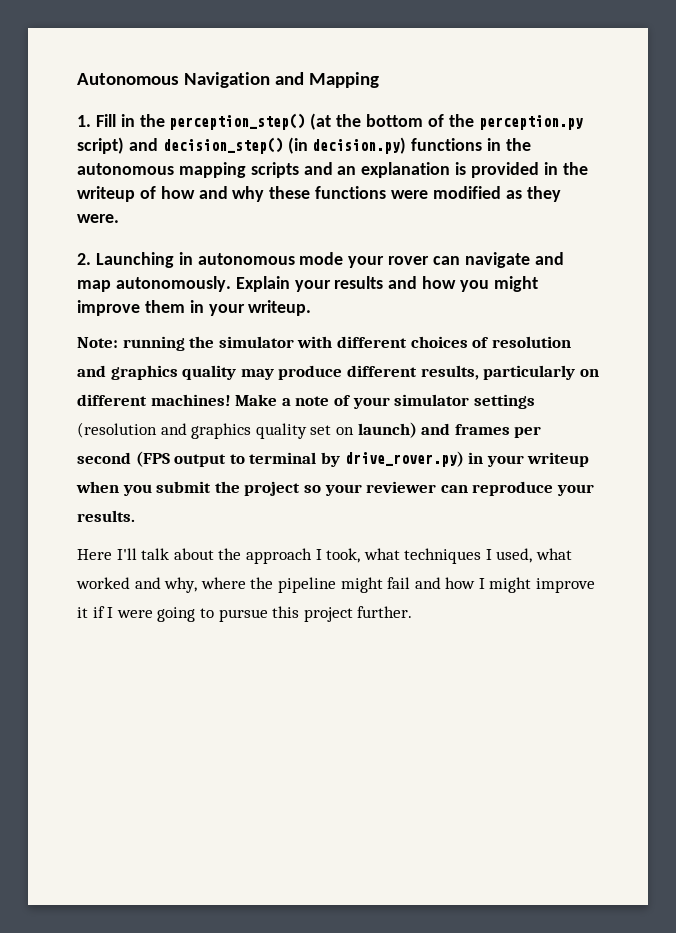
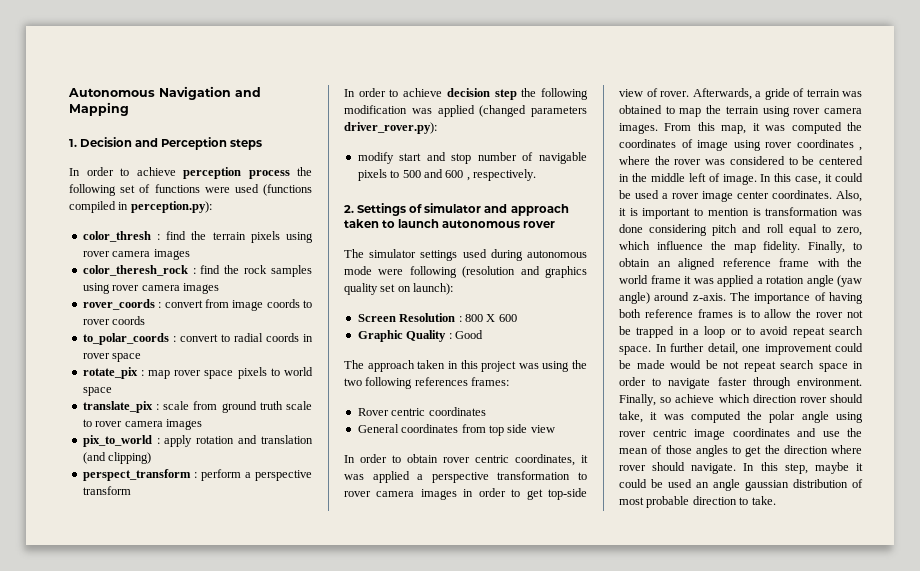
[95,113,583,130] [77,137,532,154] [77,162,588,178] [77,186,561,202] [77,214,119,223] [77,252,564,268] [77,276,538,292] [77,300,312,316] [77,336,571,351] [77,365,599,380] [77,394,535,409] Fill in the perception_step() (at the bottom of the perception.py script) and decision_step() (in decision.py) functions in the autonomous mapping scripts and an explanation is provided in the writeup of how and why these functions were modified as they were. // 2. Launching in autonomous mode your rover can navigate and map autonomously. Explain your results and how you might improve them in your writeup. // Note: running the simulator with different choices of resolution and graphics quality may produce different results, particularly on different machines! Make a note of your simulator settings -> [80,137,263,150] [69,167,312,179] [69,184,312,196] [69,201,212,213] [82,231,313,243] [82,249,190,260] [82,265,312,277] [82,283,219,294] [82,299,312,311] [82,316,146,325] [82,333,313,345] [82,353,142,362] [82,367,313,379] [82,387,112,396] [82,401,312,413] [82,419,202,430] [82,435,313,447] [82,452,152,464] [82,469,312,481] [82,486,131,495] [344,88,588,100] [344,105,587,117] [344,122,437,134] [357,152,587,164] [357,169,536,181] [344,203,569,216] [344,219,556,228] [344,249,587,261] [344,266,457,278] Decision and Perception steps // In order to achieve perception process the following set of functions were used (functions compiled in perception.py): // color_thresh : find the terrain pixels using rover camera images // color_theresh_rock : find the rock samples using rover camera images // rover_coords : convert from image coords to rover coords // to_polar_coords : convert to radial coords in rover space // rotate_pix : map rover space pixels to world space // translate_pix : scale from ground truth scale to rover camera images // pix_to_world : apply rotation and translation (and clipping) // perspect_transform : perform a perspective transform // In order to achieve decision step the following modification was applied (changed parameters driver_rover.py): // modify start and stop number of navigable pixels to 500 and 600 , respectively. // 2. Settings of simulator and approach taken to launch autonomous rover // The simulator settings used during autonomous mode were following
[357,422,542,438] [77,451,590,467] [76,481,594,496] [77,510,135,522] [77,548,573,564] [76,577,596,593] [77,606,413,622] launch) and frames per second (FPS output to terminal by drive_rover.py) in your writeup when you submit the project so your reviewer can reproduce your results. // Here I'll talk about the approach I took, what techniques I used, what worked and why, where the pipeline might fail and how I might improve it if I were going to pursue this project further. -> [413,283,454,295] [357,313,517,322] [357,330,483,342] [344,360,587,372] [344,377,510,389] [357,407,486,416] [357,424,555,436] [344,454,588,466] [344,471,587,483] [344,488,587,500] [619,88,862,100] [619,105,862,117] [619,122,862,134] [619,139,862,151] [619,156,863,165] [619,173,863,185] [619,190,862,202] [619,207,862,219] [619,224,862,236] [619,241,862,253] [619,258,862,270] [619,275,862,287] [619,292,863,304] [619,309,863,318] [619,326,863,338] [619,343,863,355] [619,360,863,372] [619,377,862,389] [619,394,863,406] [619,411,863,423] [619,428,862,440] [619,445,862,457] [619,462,863,474] [619,479,863,491] [619,496,776,508] launch): // Screen Resolution : 800 X 600 // Graphic Quality : Good // The approach taken in this project was using the two following references frames: // Rover centric coordinates // General coordinates from top side view // In order to obtain rover centric coordinates, it was applied a perspective transformation to rover camera images in order to get top-side view of rover. Afterwards, a gride of terrain was obtained to map the terrain using rover camera images. From this map, it was computed the coordinates of image using rover coordinates , where the rover was considered to be centered in the middle left of image. In this case, it could be used a rover image center coordinates. Also, it is important to mention is transformation was done considering pitch and roll equal to zero, which influence the map fidelity. Finally, to obtain an aligned reference frame with the world frame it was applied a rotation angle (yaw angle) around z-axis. The importance of having both reference frames is to allow the rover not be trapped in a loop or to avoid repeat search space. In further detail, one improvement could be made would be not repeat search space in order to navigate faster through environment. Finally, so achieve which direction rover should take, it was computed the polar angle using rover centric image coordinates and use the mean of those angles to get the direction where rover should navigate. In this step, maybe it could be used an angle gaussian distribution of most probable direction to take.

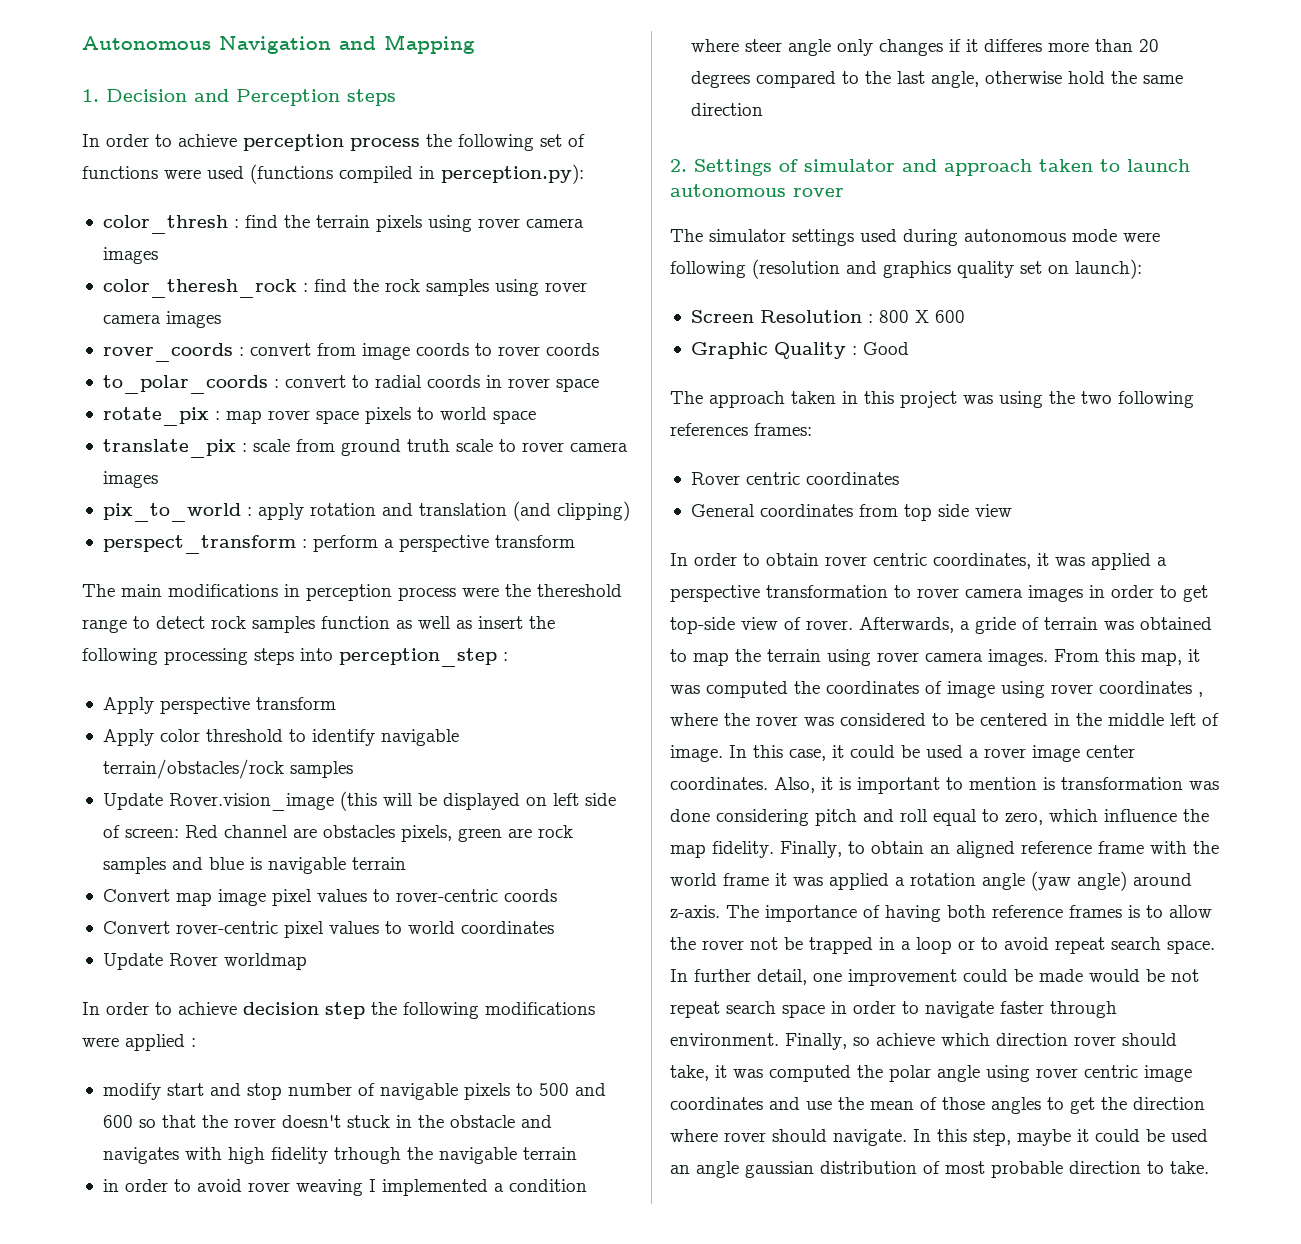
(131, 490) none -> [82,584,622,601] [82,616,555,633] [82,648,508,667] [102,697,336,714] [102,729,459,746] [102,759,353,779] [102,791,616,811] [102,825,573,842] [102,857,406,874] [102,889,557,906] [102,921,554,938] [102,953,307,970] // The main modifications in perception process were the thereshold range to detect rock samples function as well as insert the following processing steps into perception_step : // Apply perspective transform // Apply color threshold to identify navigable terrain/obstacles/rock samples // Update Rover.vision_image (this will be displayed on left side of screen: Red channel are obstacles pixels, green are rock samples and blue is navigable terrain // Convert map image pixel values to rover-centric coords // Convert rover-centric pixel values to world coordinates // Update Rover worldmap
[344,105,587,117] [344,122,437,134] modification was applied (changed parameters driver_rover.py): -> [485,1002,595,1015] [82,1034,196,1051] modifications were applied :
[466,169,536,181] , respectively. -> [138,1115,552,1128] [102,1147,577,1164] [102,1179,587,1196] [690,39,1159,56] [690,71,1183,88] [690,103,763,116] so that the rover doesn't stuck in the obstacle and navigates with high fidelity trhough the navigable terrain // in order to avoid rover weaving I implemented a condition where steer angle only changes if it differes more than 20 degrees compared to the last angle, otherwise hold the same direction

